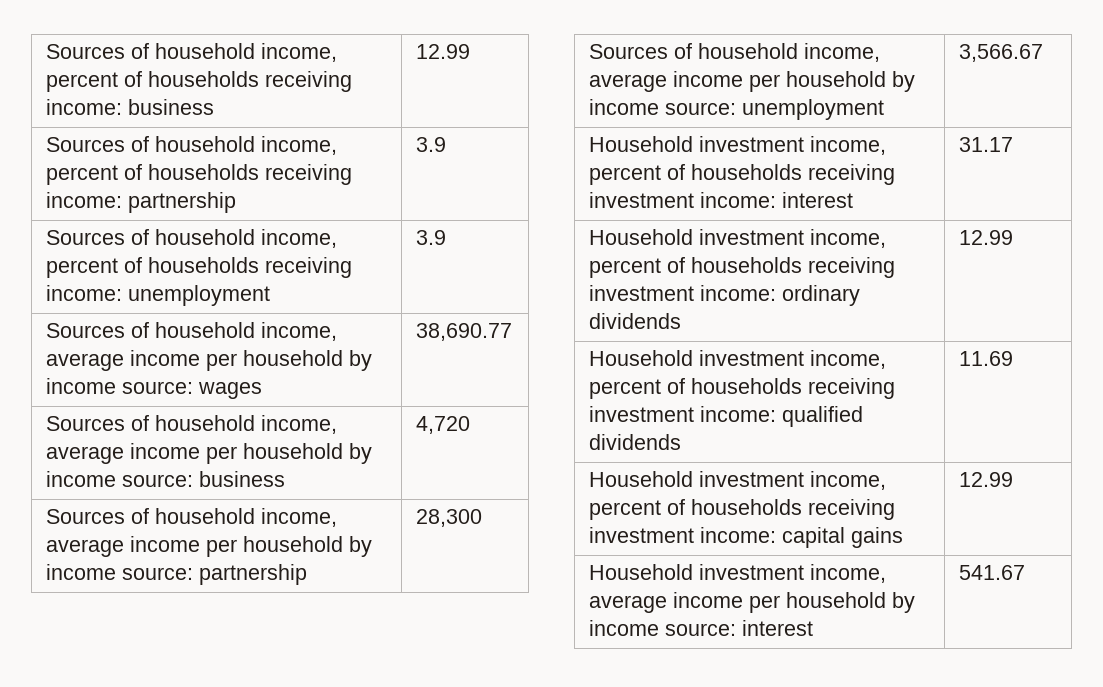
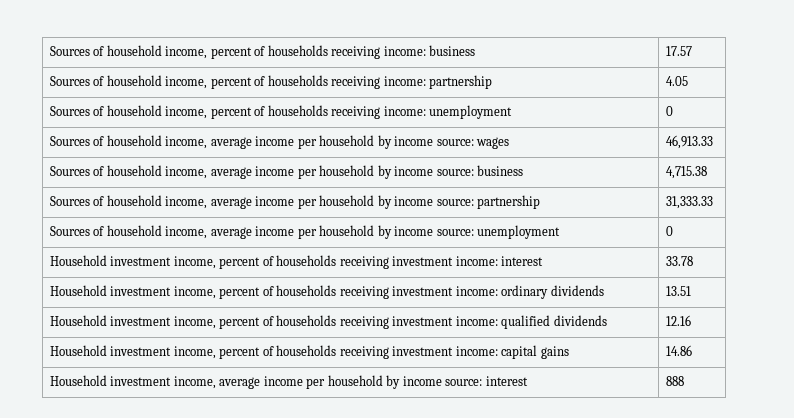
[415,44,470,59] 12.99 -> [665,46,692,56] 17.57
[415,137,446,152] 3.9 -> [665,76,688,86] 4.05
[415,230,446,245] 3.9 -> [665,106,673,116] 0
[415,323,512,341] 38,690.77 -> [665,135,713,149] 46,913.33
[415,416,470,434] 4,720 -> [665,166,707,179] 4,715.38
[415,509,482,527] 28,300 -> [665,196,713,209] 31,333.33
[958,44,1043,62] 3,566.67 -> [665,226,673,236] 0
[958,137,1013,152] 31.17 -> [665,256,693,266] 33.78
[958,230,1013,245] 12.99 -> [665,286,691,296] 13.51
[958,351,1013,366] 11.69 -> [665,315,691,326] 12.16
[958,472,1013,487] 12.99 -> [665,345,692,356] 14.86
[958,565,1025,580] 541.67 -> [665,376,684,386] 888

